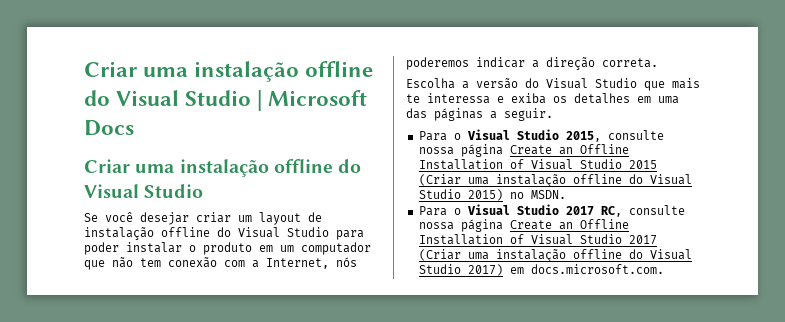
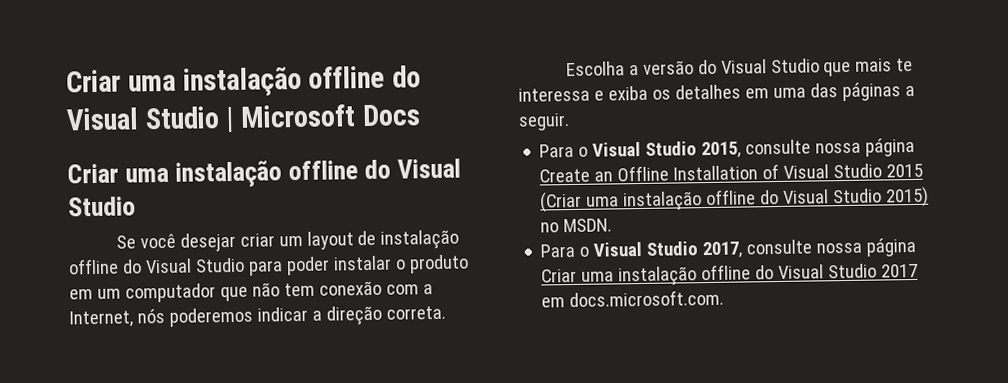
[565,205,685,217] [418,219,629,232] [418,234,657,245] [418,249,692,262] [418,264,503,276] 2017 RC, consulte nossa página Create an Offline Installation of Visual Studio 2017 (Criar uma instalação offline do Visual Studio 2017) -> [702,237,917,259] [541,263,919,287] 2017, consulte nossa página Criar uma instalação offline do Visual Studio 2017

